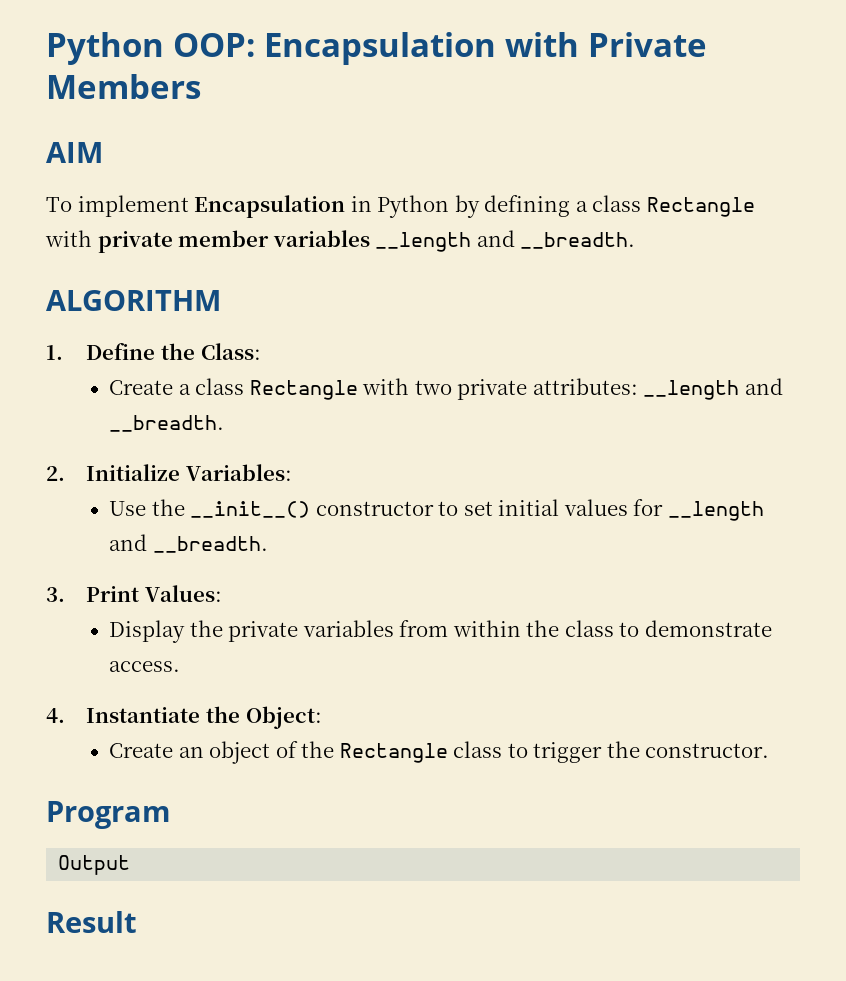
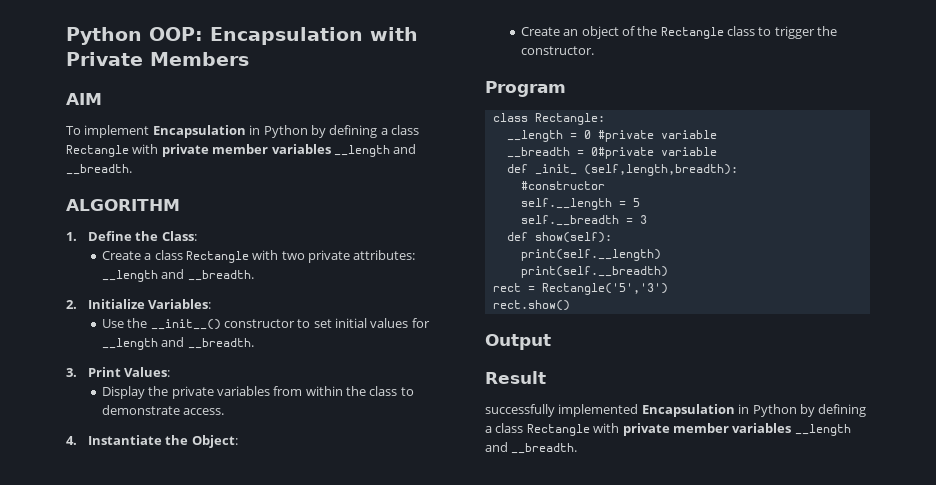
[58,855,131,875] [46,911,137,933] Output // Result -> [492,113,605,125] [506,130,717,142] [506,147,717,159] [506,164,738,176] [520,181,605,190] [520,198,640,210] [520,215,647,226] [506,232,612,243] [520,249,661,261] [520,266,668,278] [492,283,668,295] [492,300,570,311] [485,334,551,350] [485,371,546,384] [485,404,867,417] [485,423,851,436] [485,442,578,454] class Rectangle: // __length = 0 #private variable // __breadth = 0#private variable // def _init_ (self,length,breadth): // #constructor // self.__length = 5 // self.__breadth = 3 // def show(self): // print(self.__length) // print(self.__breadth) // rect = Rectangle('5','3') // rect.show() // Output // Result // successfully implemented Encapsulation in Python by defining a class Rectangle with private member variables __length and __breadth.

